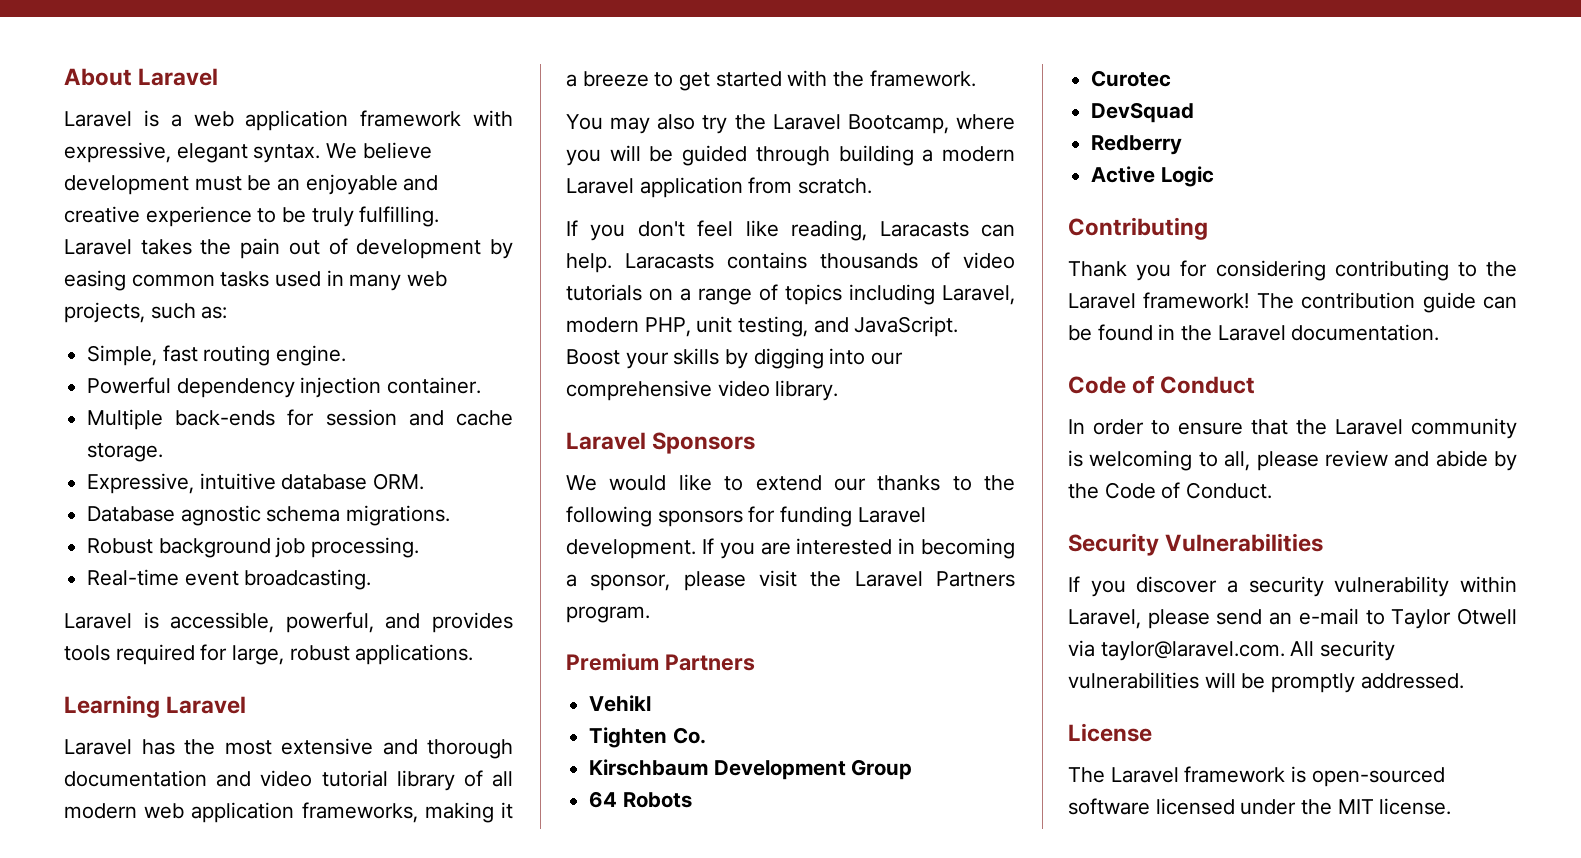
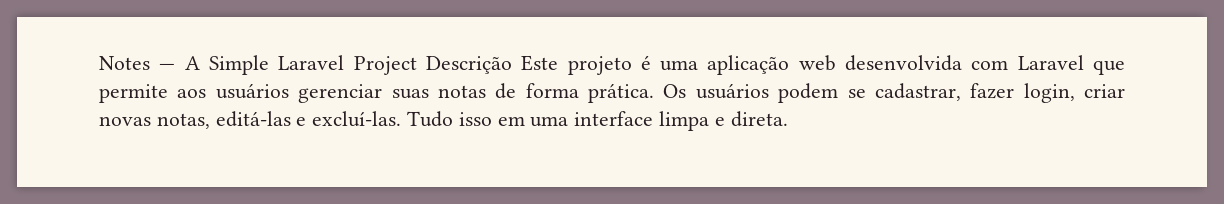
[64,68,219,86] [64,110,513,131] [64,142,432,163] [64,174,439,195] [64,206,440,227] [64,238,513,259] [64,270,448,291] [64,302,228,323] [87,345,347,366] [87,377,482,398] [87,409,513,430] [87,443,164,462] [87,473,425,494] [87,505,451,526] [87,537,420,558] [87,569,372,590] [64,612,513,633] [64,644,474,665] [64,695,247,718] [64,738,513,759] [64,770,513,791] [64,802,513,823] [566,70,976,91] [566,114,1015,134] [566,145,1015,166] [566,177,873,198] [566,220,1015,241] [566,252,1015,273] [566,284,1015,305] [566,316,959,337] [566,348,904,369] [566,380,839,401] [566,432,756,454] [566,474,1015,491] [566,506,926,527] [566,538,1015,559] [566,570,1015,591] [566,606,650,623] [566,653,755,671] [589,695,652,712] [589,727,706,748] [589,759,913,780] [589,791,692,808] [1091,70,1172,87] [1091,102,1195,123] [1091,135,1183,155] [1091,166,1214,187] [1068,217,1208,240] [1068,260,1517,281] [1068,292,1517,313] [1068,324,1440,341] [1068,375,1256,394] [1068,418,1517,439] [1068,450,1517,471] [1068,482,1273,499] [1068,533,1324,556] [1068,576,1517,597] [1068,608,1517,629] [1068,640,1396,661] [1068,672,1464,693] [1068,723,1152,742] [1068,766,1445,787] [1068,798,1452,815] About Laravel // Laravel is a web application framework with expressive, elegant syntax. We believe development must be an enjoyable and creative experience to be truly fulfilling. Laravel takes the pain out of development by easing common tasks used in many web projects, such as: // Simple, fast routing engine. // Powerful dependency injection container. // Multiple back-ends for session and cache storage. // Expressive, intuitive database ORM. // Database agnostic schema migrations. // Robust background job processing. // Real-time event broadcasting. // Laravel is accessible, powerful, and provides tools required for large, robust applications. // Learning Laravel // Laravel has the most extensive and thorough documentation and video tutorial library of all modern web application frameworks, making it a breeze to get started with the framework. // You may also try the Laravel Bootcamp, where you will be guided through building a modern Laravel application from scratch. // If you don't feel like reading, Laracasts can help. Laracasts contains thousands of video tutorials on a range of topics including Laravel, modern PHP, unit testing, and JavaScript. Boost your skills by digging into our comprehensive video library. // Laravel Sponsors // We would like to extend our thanks to the following sponsors for funding Laravel development. If you are interested in becoming a sponsor, please visit the Laravel Partners program. // Premium Partners // Vehikl // Tighten Co. // Kirschbaum Development Group // 64 Robots // Curotec // DevSquad // Redberry // Active Logic // Contributing // Thank you for considering contributing to the Laravel framework! The contribution guide can be found in the Laravel documentation. // Code of Conduct // In order to ensure that the Laravel community is welcoming to all, please review and abide by the Code of Conduct. // Security Vulnerabilities // If you discover a security vulnerability within Laravel, please send an e-mail to Taylor Otwell via taylor@laravel.com. All security vulnerabilities will be promptly addressed. // License // The Laravel framework is open-sourced software licensed under the MIT license. -> [99,55,1125,75] [99,83,1125,103] [99,111,788,131] Notes — A Simple Laravel Project Descrição Este projeto é uma aplicação web desenvolvida com Laravel que permite aos usuários gerenciar suas notas de forma prática. Os usuários podem se cadastrar, fazer login, criar novas notas, editá-las e excluí-las. Tudo isso em uma interface limpa e direta.

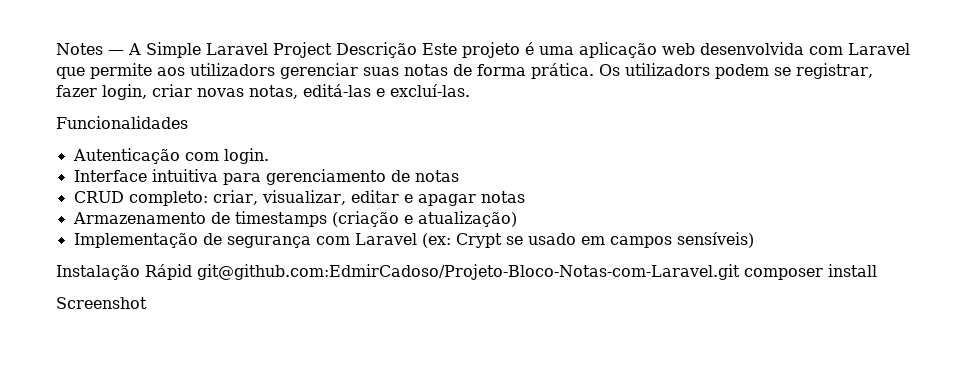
[215,83,289,99] usuários -> [190,63,275,76] utilizadors
[695,83,769,99] usuários -> [625,63,710,76] utilizadors
[874,83,961,101] cadastrar, -> [796,63,873,79] registrar,
[407,111,788,131] Tudo isso em uma interface limpa e direta. -> [56,116,188,129] [72,148,269,164] [73,169,459,185] [73,190,525,206] [72,211,517,227] [73,232,754,248] [56,264,877,280] [56,297,147,309] // Funcionalidades // Autenticação com login. // Interface intuitiva para gerenciamento de notas // CRUD completo: criar, visualizar, editar e apagar notas // Armazenamento de timestamps (criação e atualização) // Implementação de segurança com Laravel (ex: Crypt se usado em campos sensíveis) // Instalação Rápid git@github.com:EdmirCadoso/Projeto-Bloco-Notas-com-Laravel.git composer install // Screenshot

